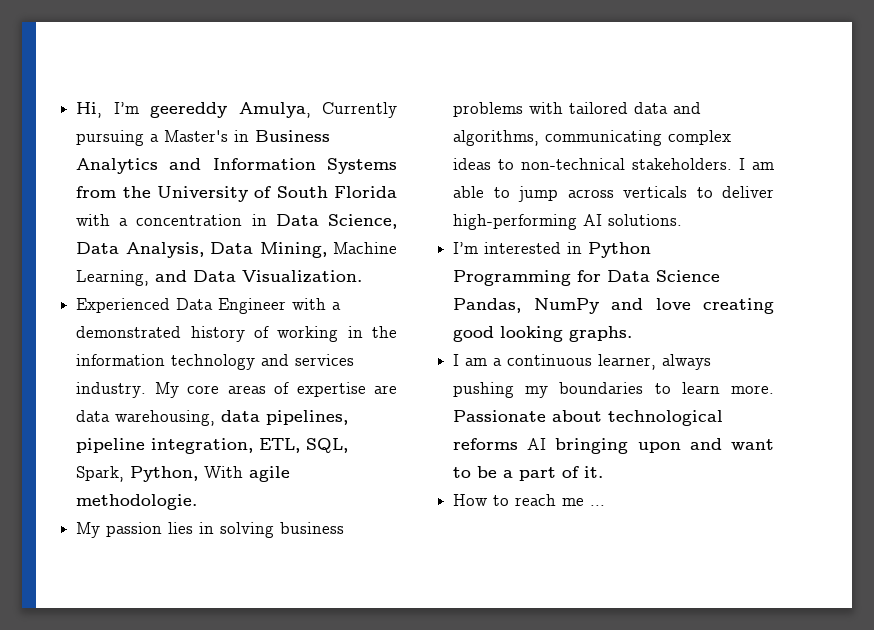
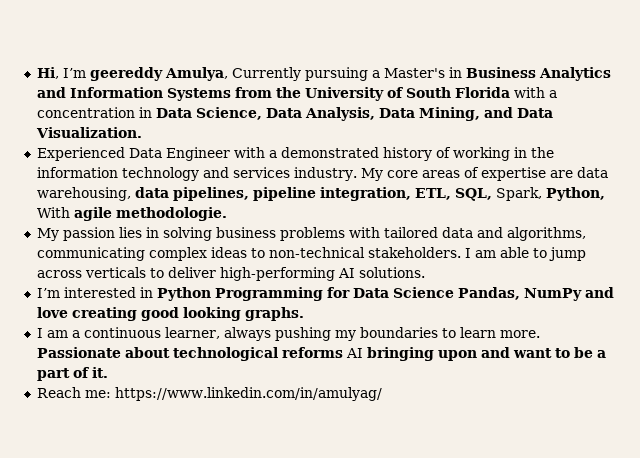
[333,242,397,254] [76,270,150,286] Machine Learning, -> (480, 114) none
[453,494,606,506] How to reach me ... -> [36,387,382,401] Reach me: https://www.linkedin.com/in/amulyag/

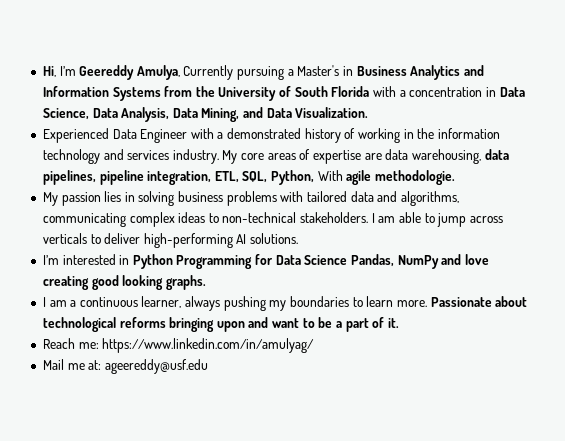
[89,67,163,81] geereddy -> [79,65,135,80] Geereddy
[495,187,542,201] Spark, -> (268, 177) none
[345,348,363,358] AI -> (166, 322) none
(382, 394) none -> [42,359,208,374] // Mail me at: ageereddy@usf.edu

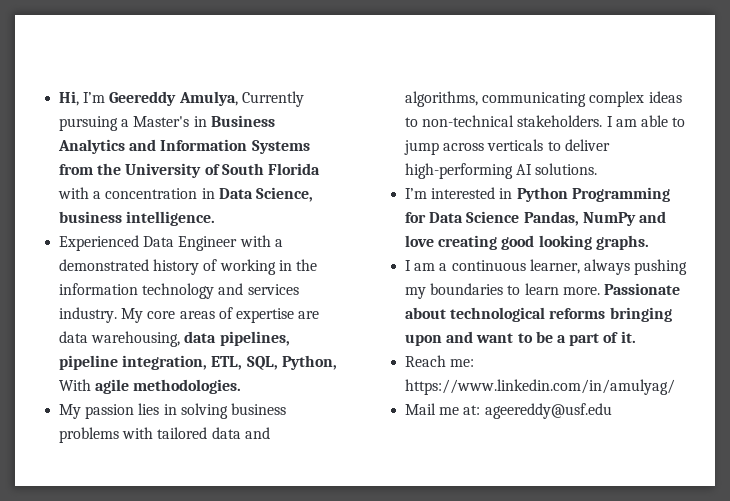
[92,107,369,122] Data Analysis, Data Mining, and Data Visualization. -> [59,211,216,226] business intelligence.
[375,170,456,185] methodologie. -> [133,379,242,394] methodologies.

